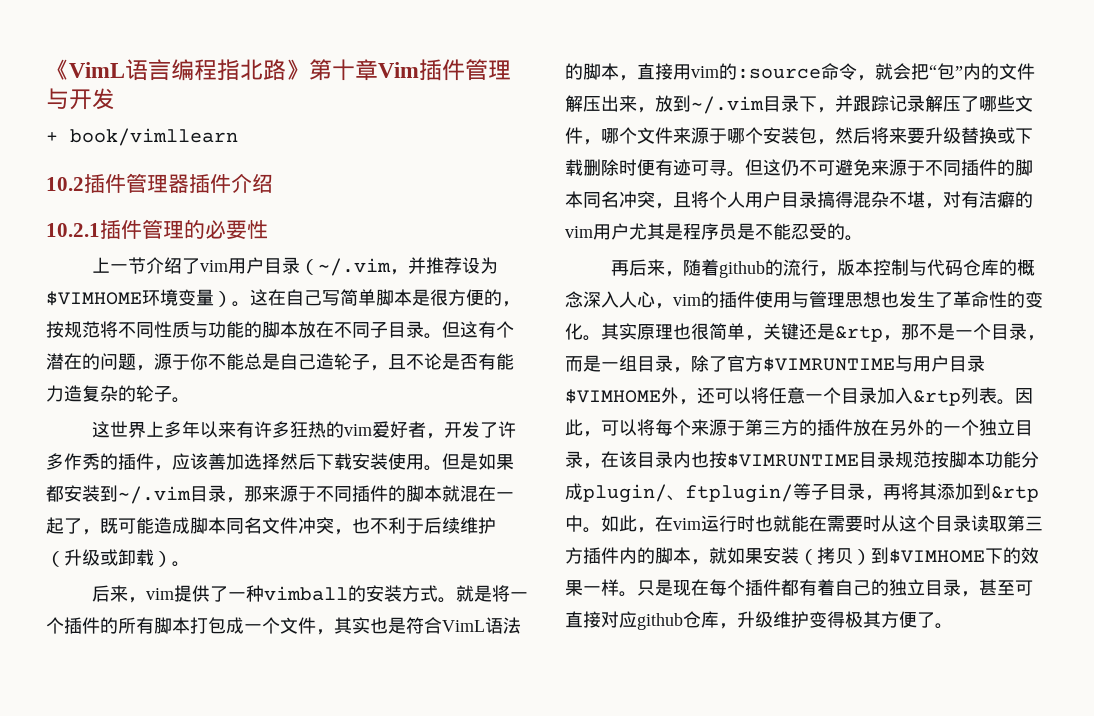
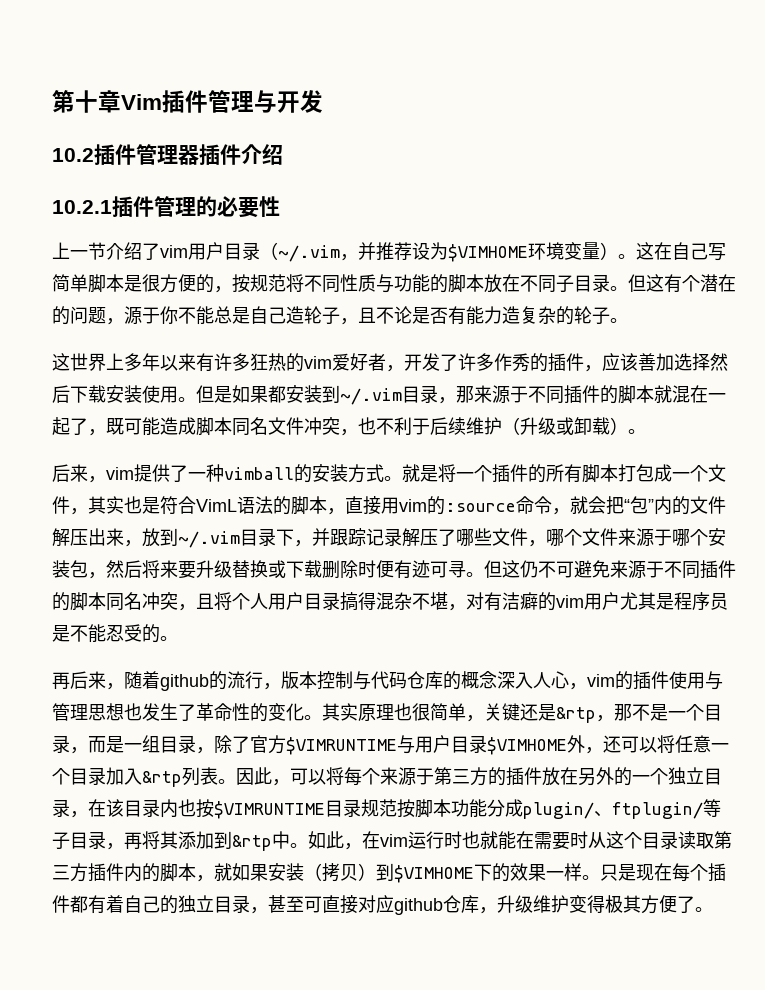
[46,59,309,81] 《VimL语言编程指北路》 -> (52, 101) none
[46,128,238,146] // + book/vimllearn -> (323, 101) none

